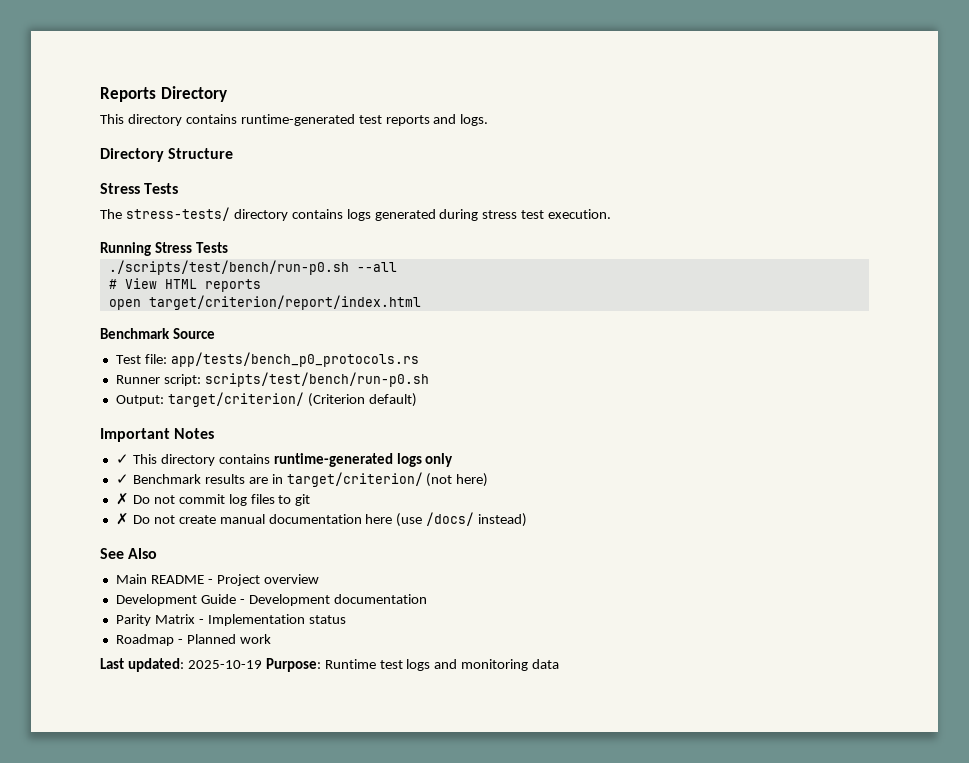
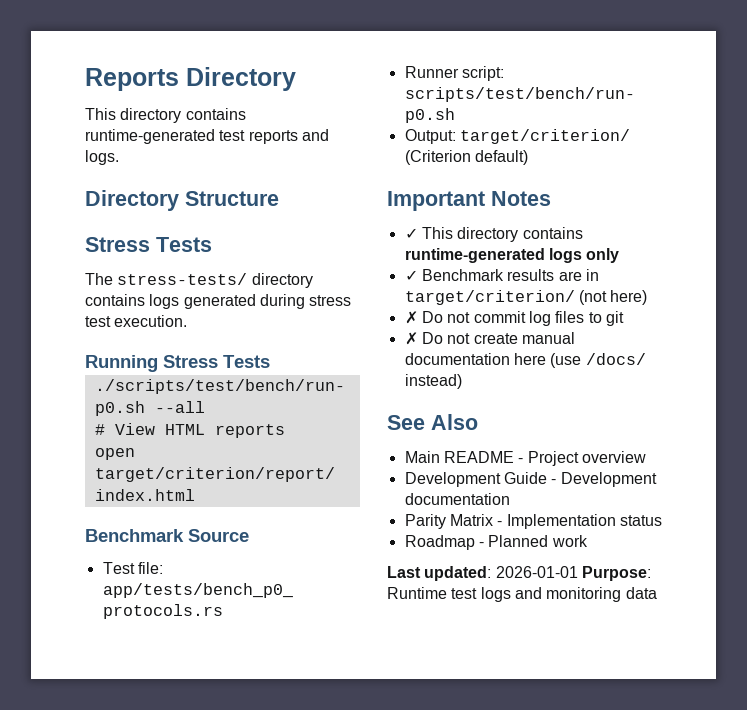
[187,660,262,669] 2025-10-19 -> [495,566,578,578] 2026-01-01

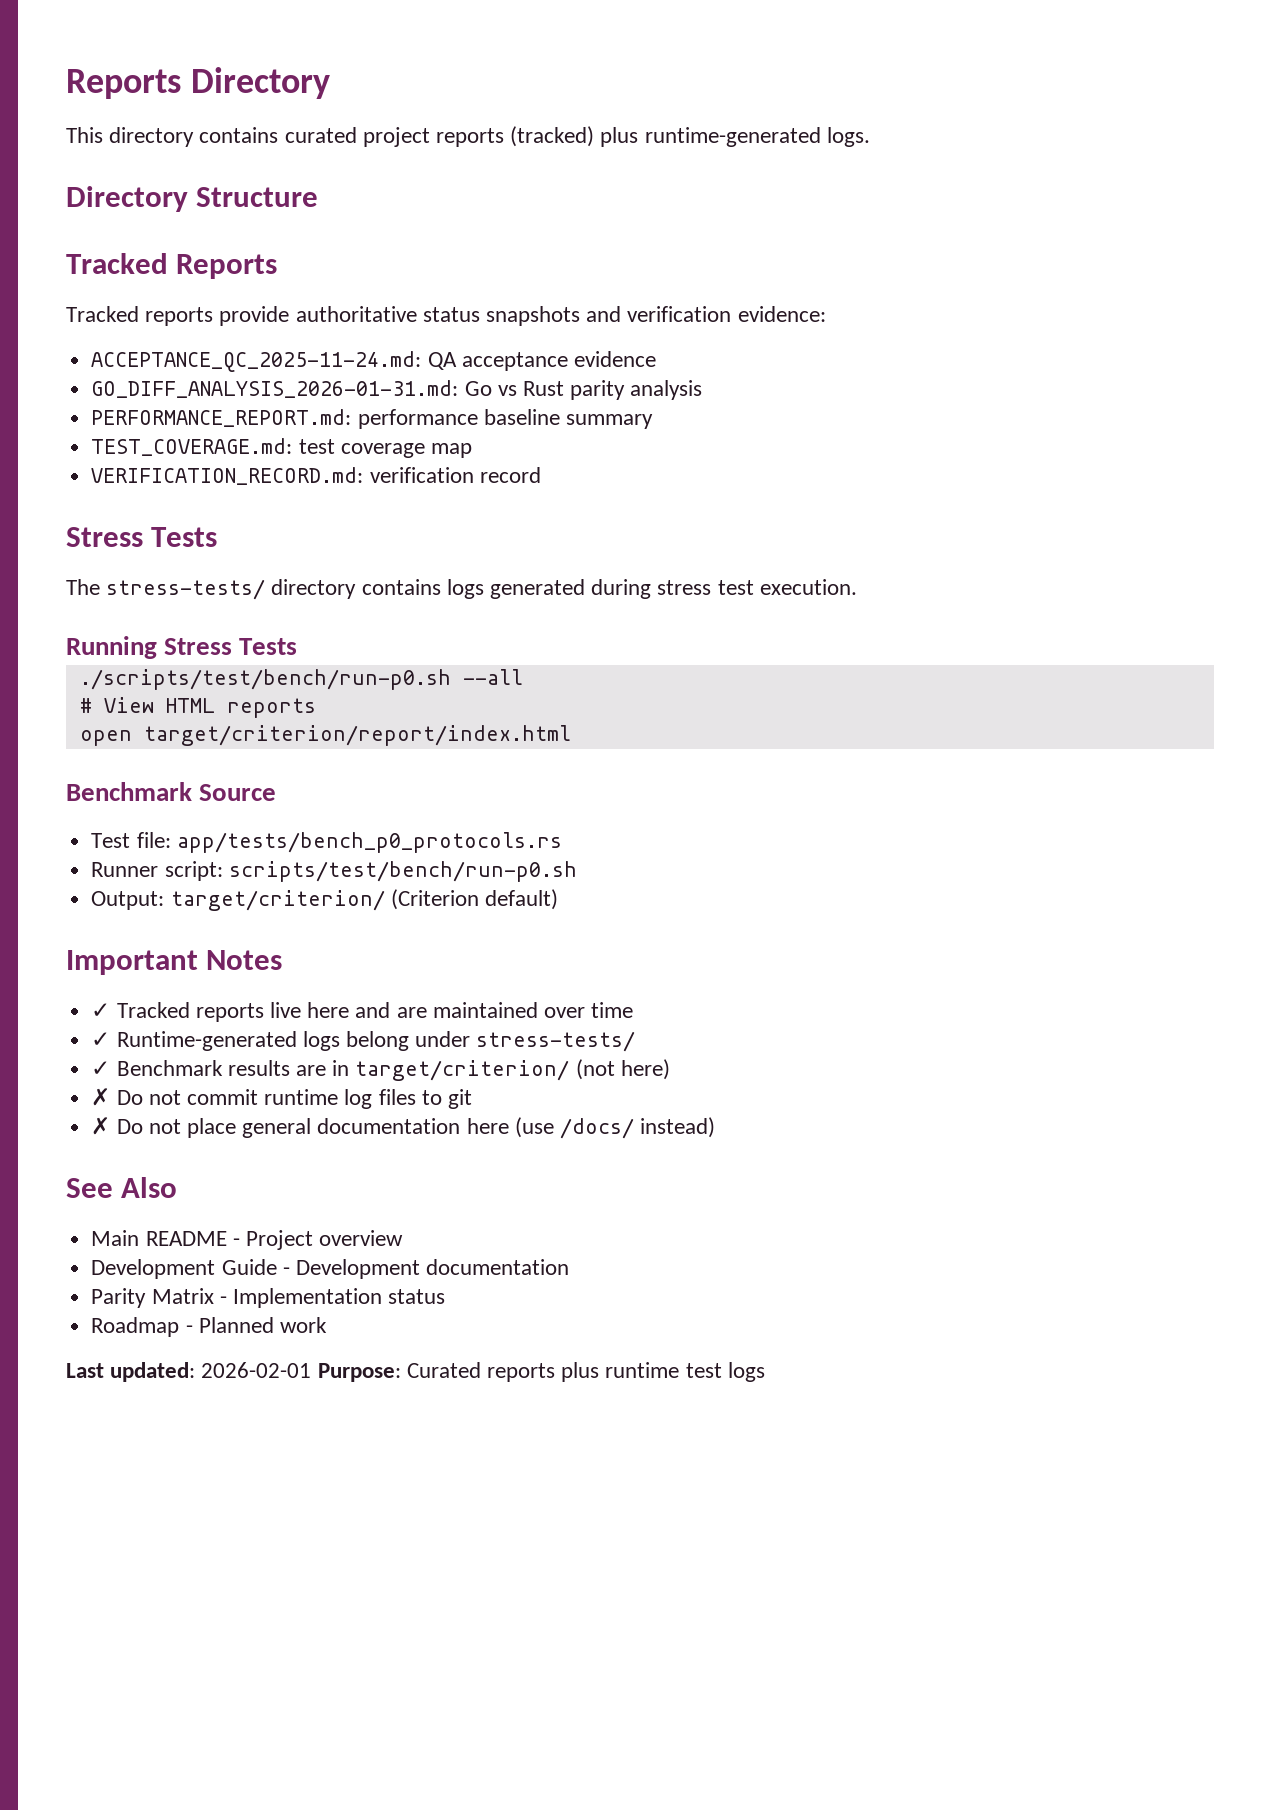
[85,129,329,144] [85,150,119,165] [85,190,279,211] runtime-generated test reports and logs. // Directory Structure -> [284,126,870,147] [66,186,319,212] [66,253,278,279] [66,306,826,326] [91,351,656,372] [91,380,703,400] [91,409,653,429] [91,438,472,458] [91,467,541,485] curated project reports (tracked) plus runtime-generated logs. // Directory Structure // Tracked Reports // Tracked reports provide authoritative status snapshots and verification evidence: // ACCEPTANCE_QC_2025-11-24.md: QA acceptance evidence // GO_DIFF_ANALYSIS_2026-01-31.md: Go vs Rust parity analysis // PERFORMANCE_REPORT.md: performance baseline summary // TEST_COVERAGE.md: test coverage map // VERIFICATION_RECORD.md: verification record
[421,227,583,242] [404,248,620,263] This directory contains runtime-generated logs only -> [116,1002,634,1022] [91,1031,636,1052] Tracked reports live here and are maintained over time // ✓ Runtime-generated logs belong under stress-tests/
(526, 317) none -> [264,1089,339,1105] runtime
[473,332,575,344] create manual -> [186,1118,312,1138] place general
[495,566,651,581] [387,587,657,602] 2026-01-01 Purpose: Runtime test logs and monitoring data -> [201,1362,765,1382] 2026-02-01 Purpose: Curated reports plus runtime test logs

